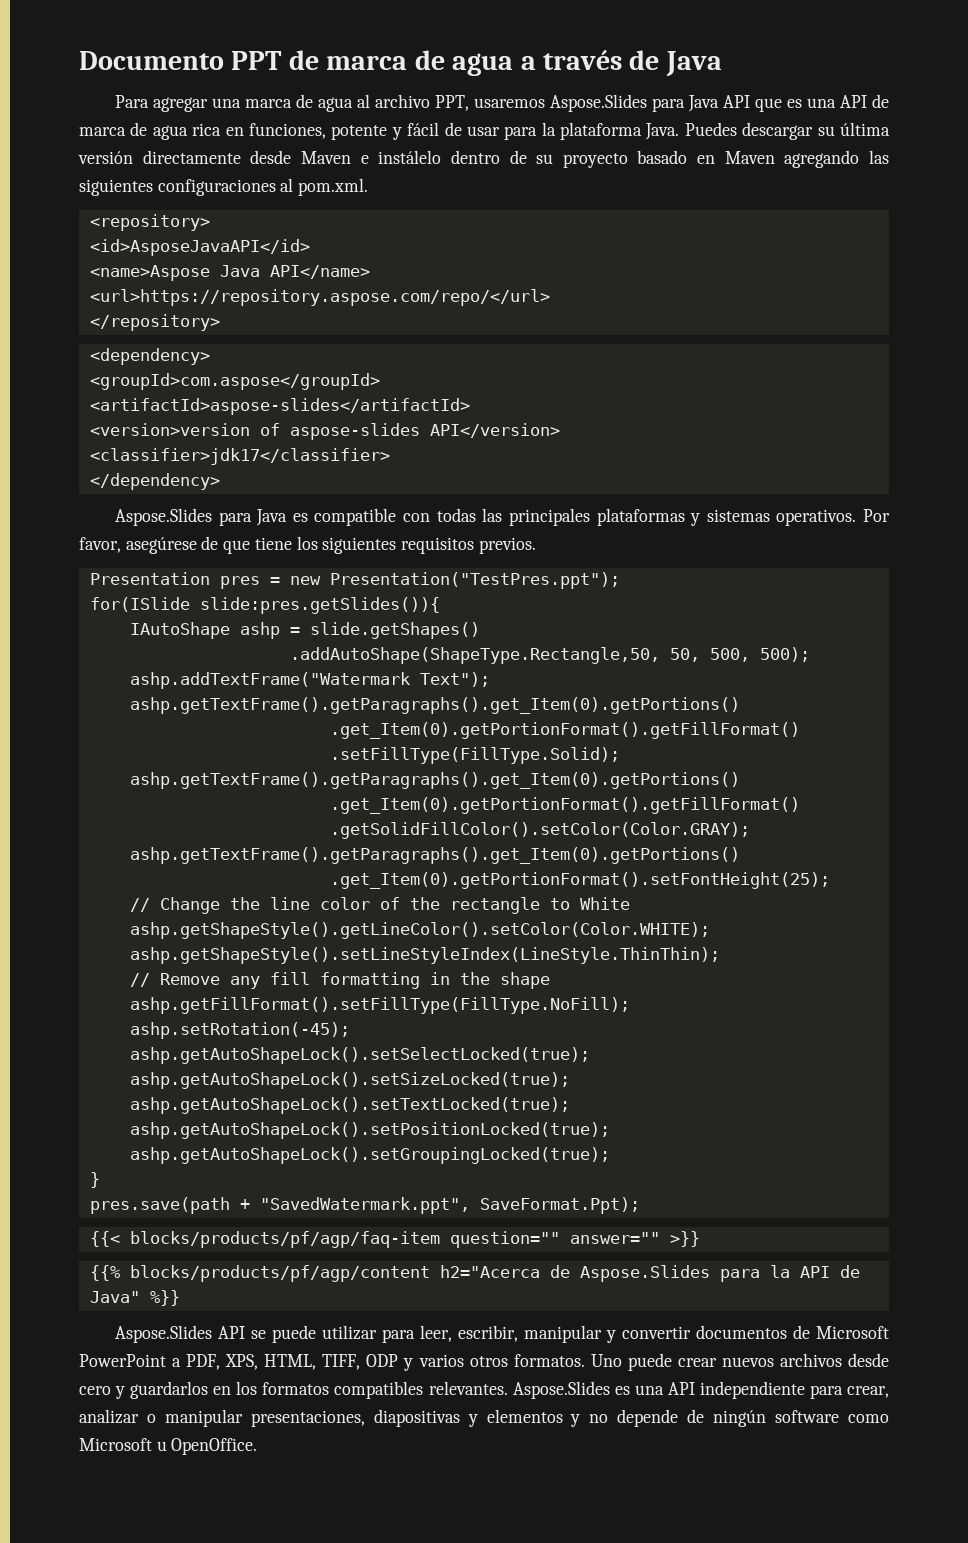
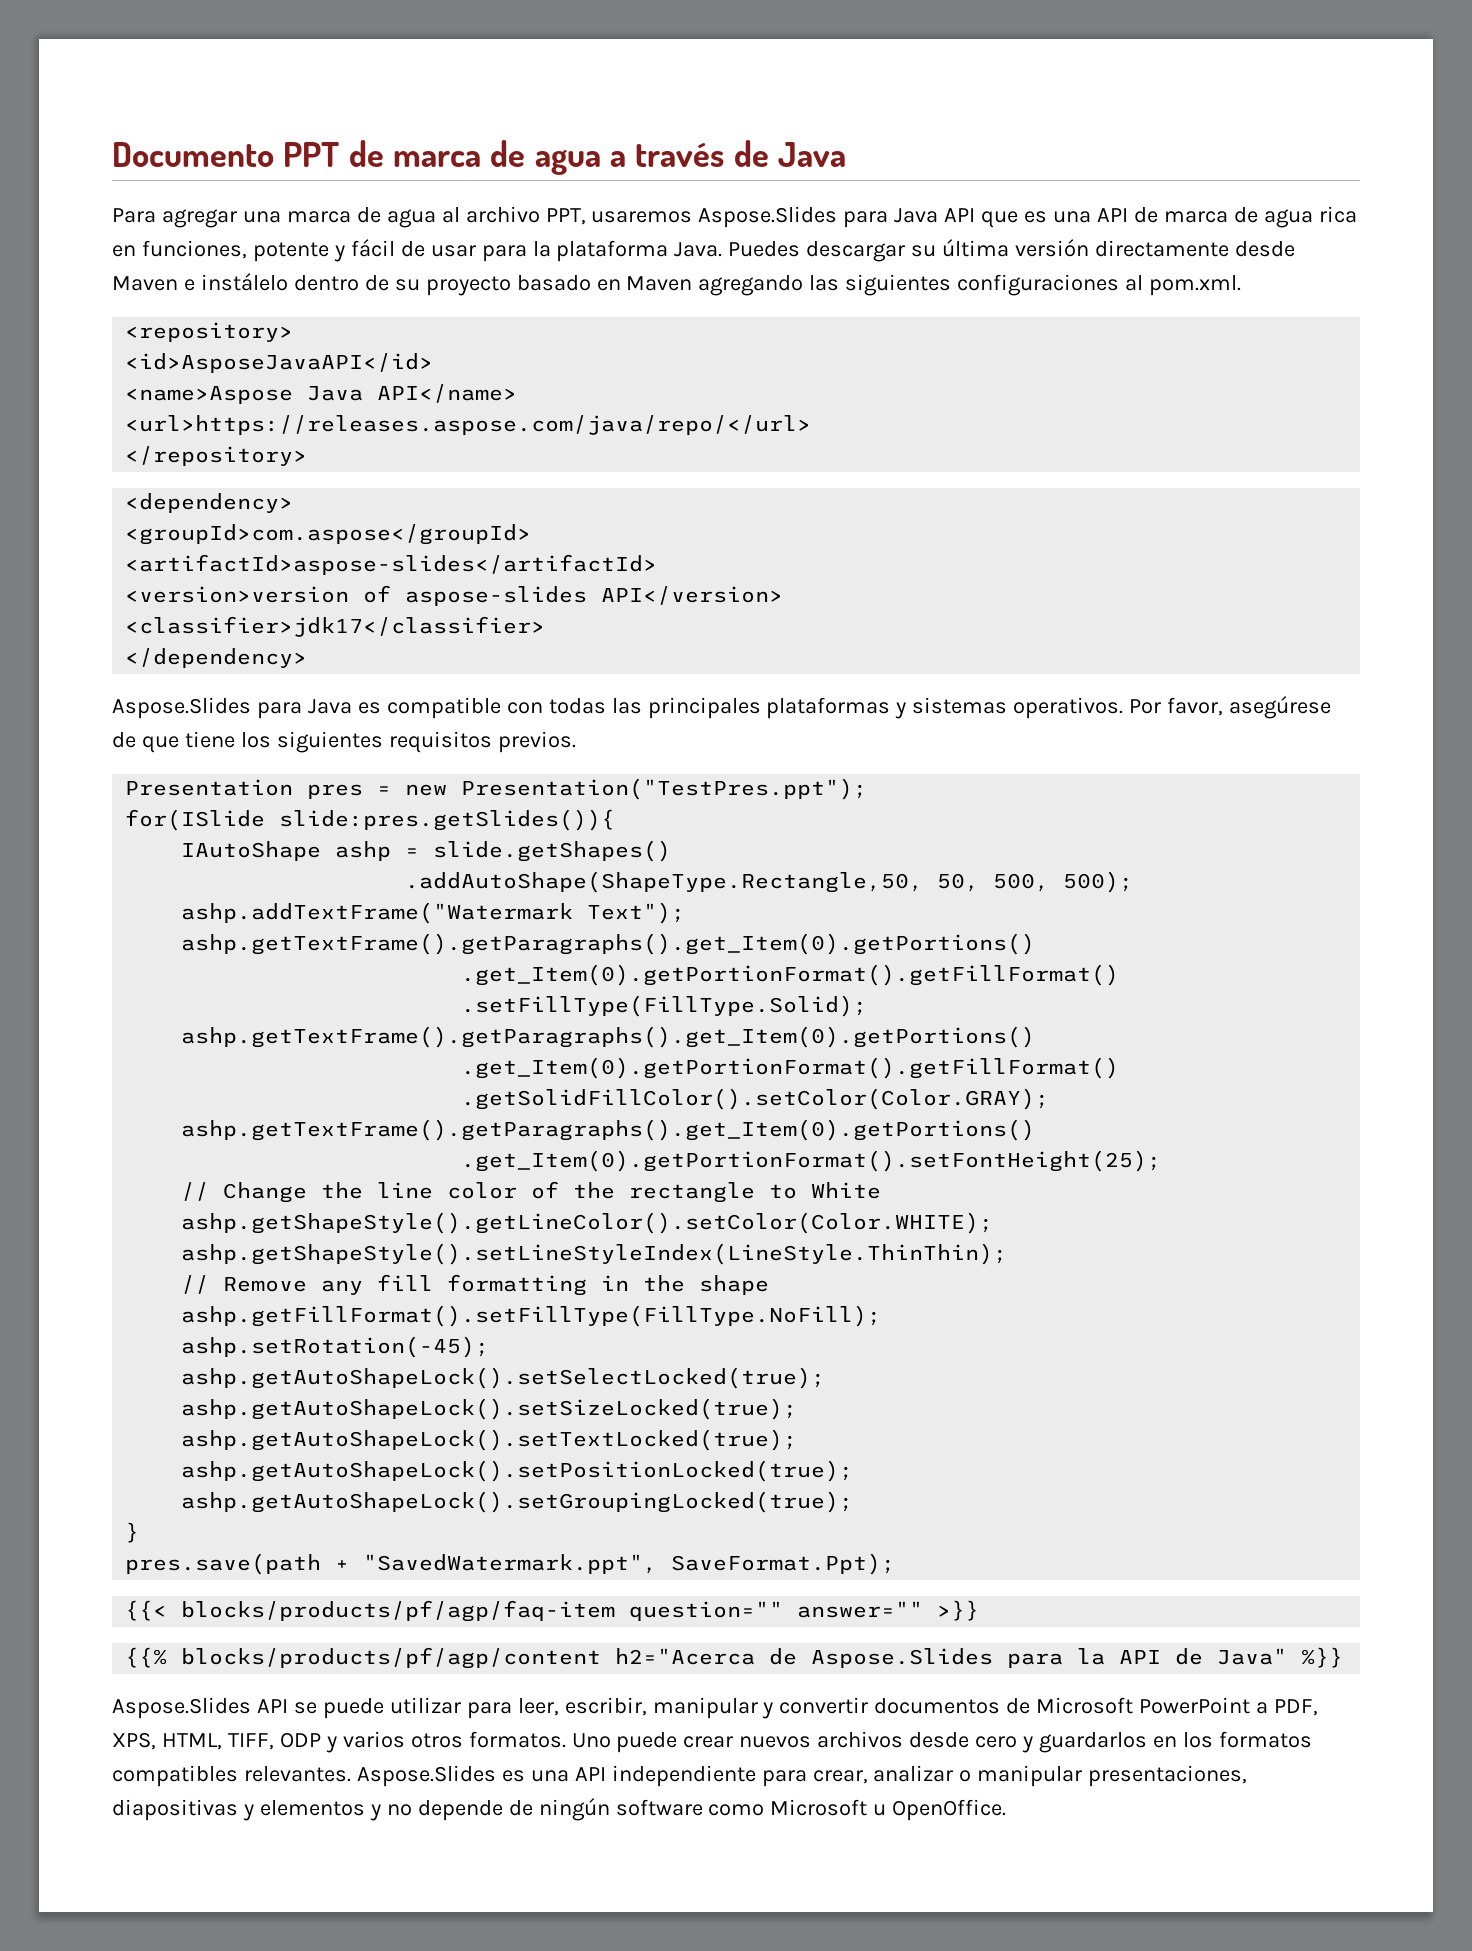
[89,289,550,306] <url>https://repository.aspose.com/repo/</url> -> [125,415,812,435] <url>https://releases.aspose.com/java/repo/</url>

